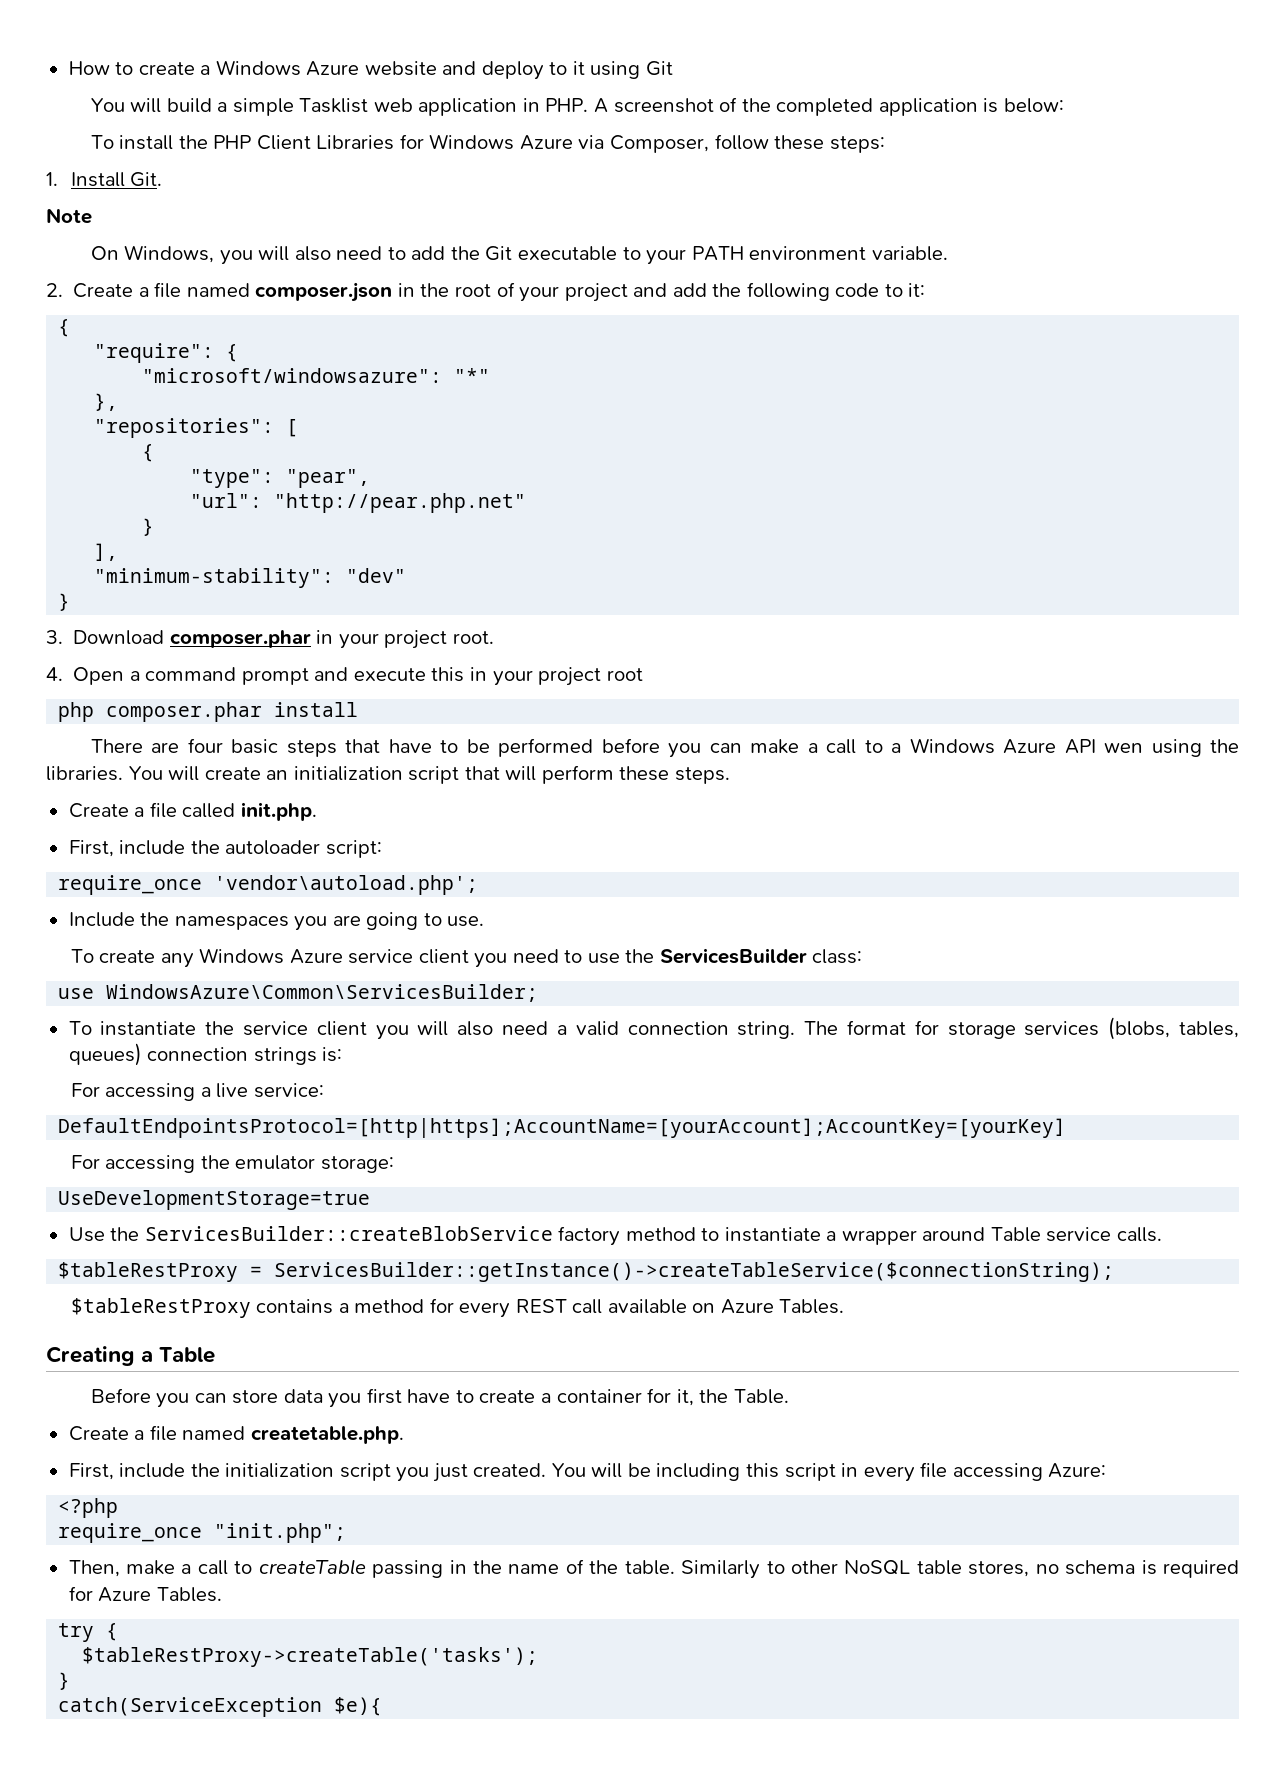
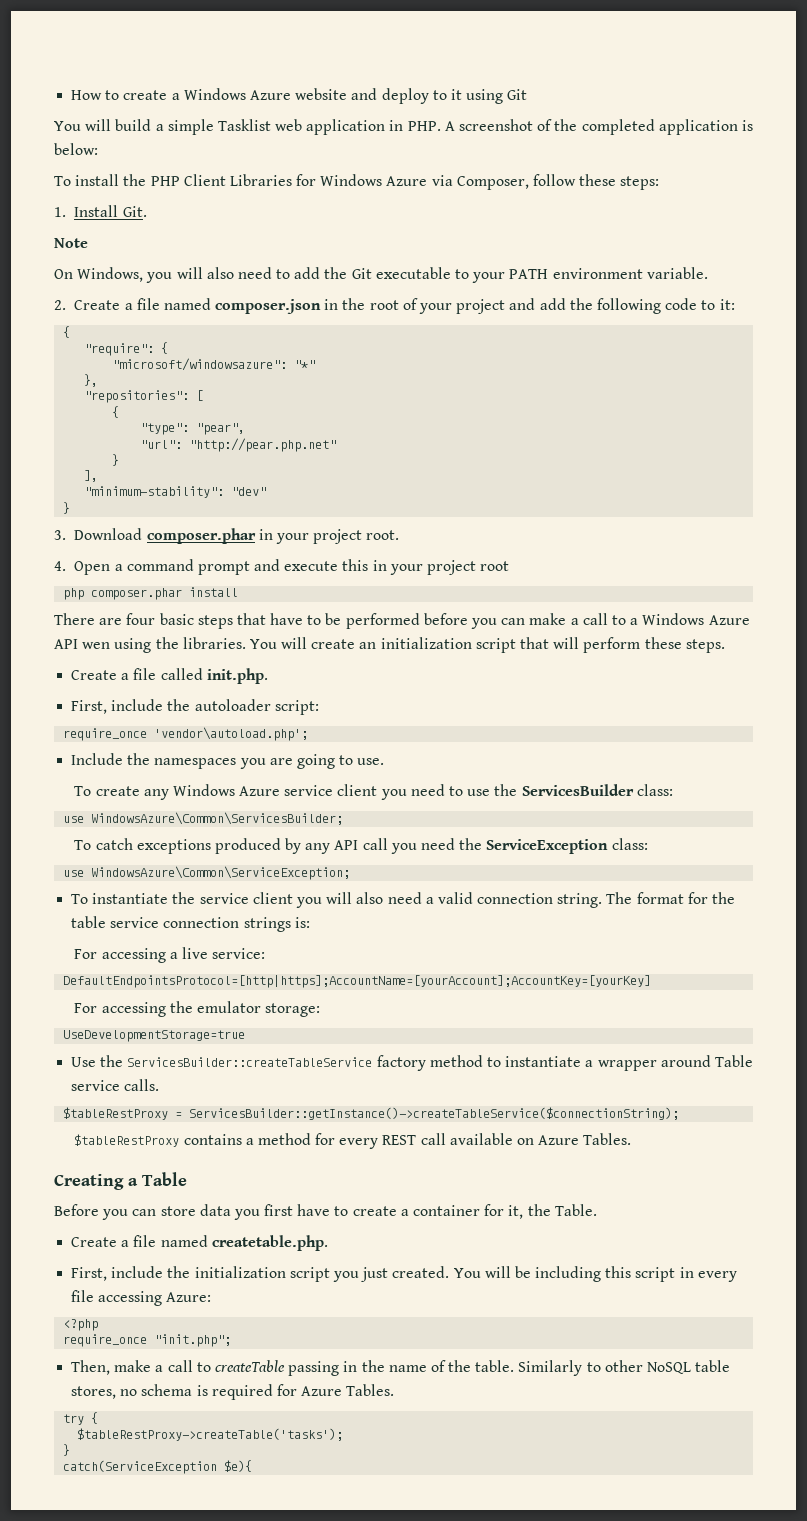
(539, 993) none -> [74,838,648,854] [63,866,351,880] // To catch exceptions produced by any API call you need the ServiceException class: // use WindowsAzure\Common\ServiceException;
[947,1017,1239,1040] [68,1043,142,1066] storage services (blobs, tables, queues) -> [712,892,736,904] [71,916,160,928] the table service
[144,1226,553,1241] ServicesBuilder::createBlobService -> [127,1057,373,1067] ServicesBuilder::createTableService

